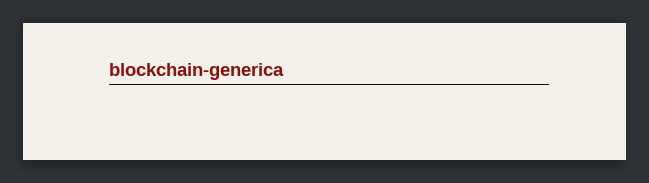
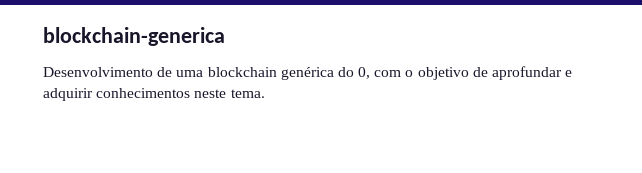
(284, 71) none -> [43,66,573,80] [43,88,265,101] // Desenvolvimento de uma blockchain genérica do 0, com o objetivo de aprofundar e adquirir conhecimentos neste tema.

